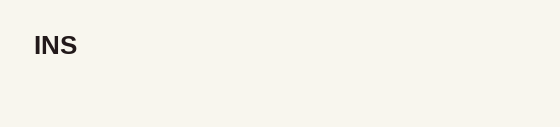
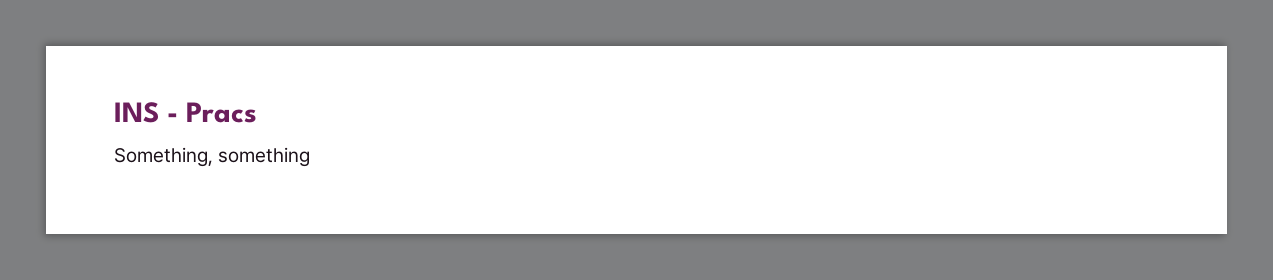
(77, 45) none -> [167,102,257,123] [114,147,311,167] - Pracs // Something, something

